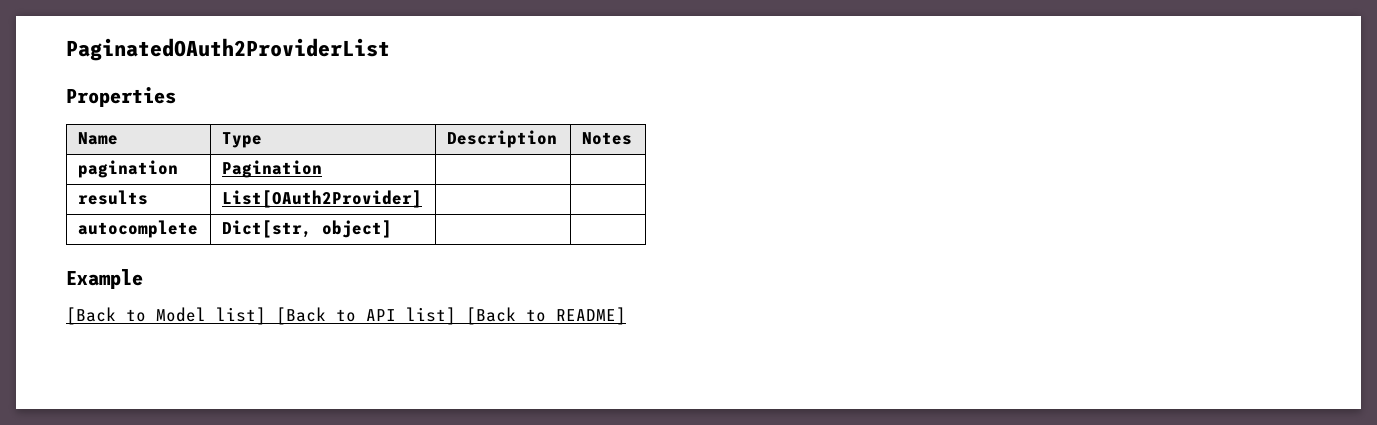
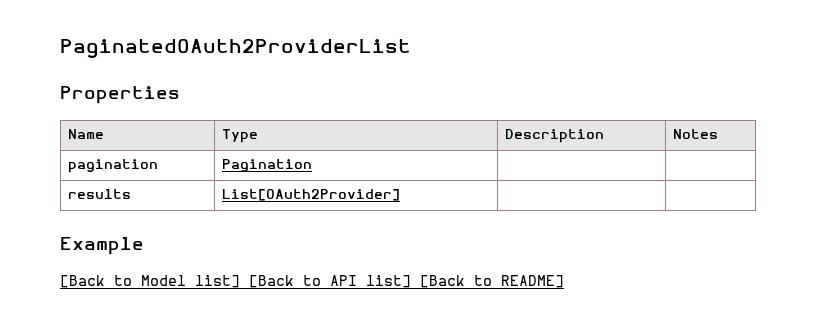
[77,220,198,238] [221,220,392,238] // autocomplete | Dict[str, object] | | -> (400, 195) none

